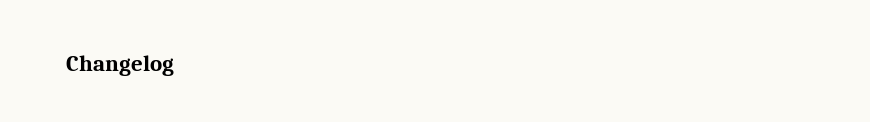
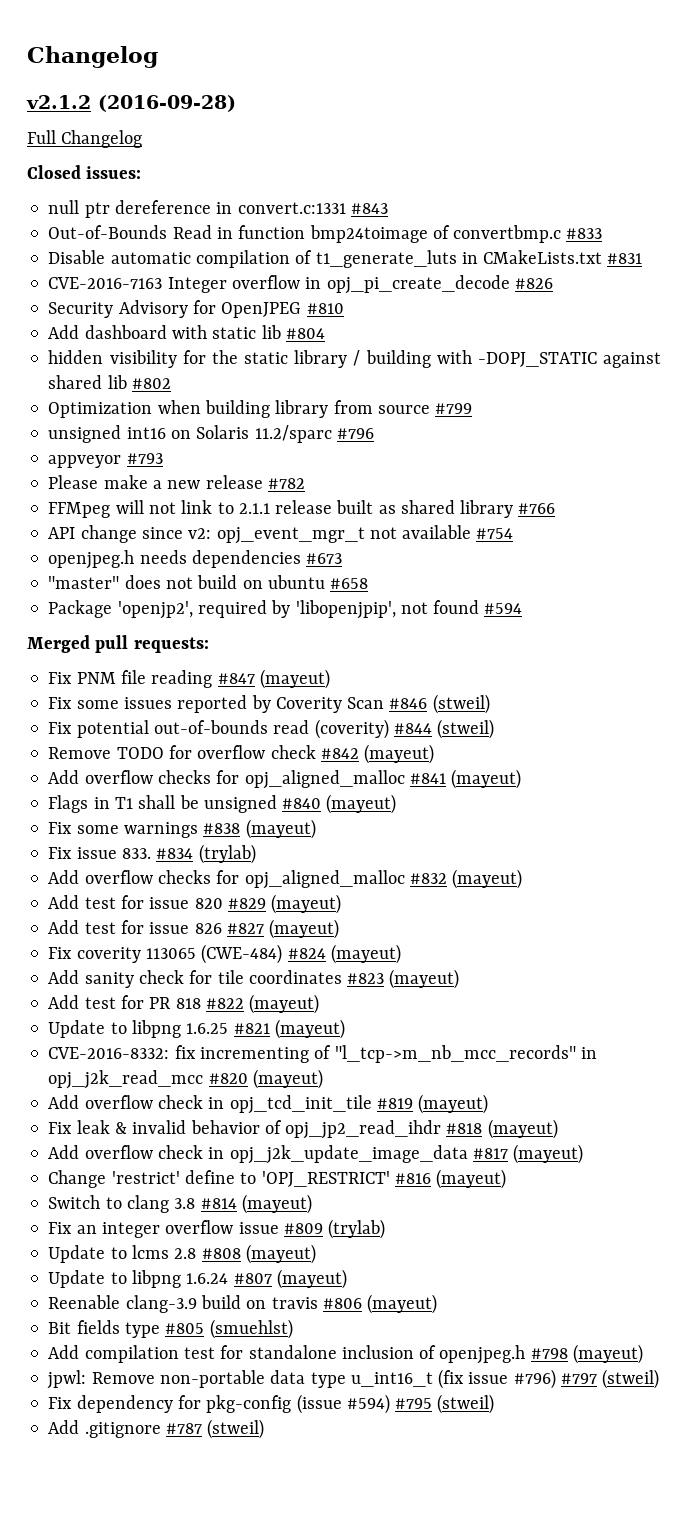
[66,55,174,76] Changelog -> [27,46,158,68] [26,95,236,112] [27,130,143,148] [27,165,142,179] [48,200,388,218] [48,225,603,243] [48,250,643,268] [48,275,553,294] [48,300,344,318] [48,325,325,339] [48,350,661,368] [48,375,171,389] [48,400,473,418] [48,425,374,443] [48,453,163,468] [48,475,305,489] [48,500,556,518] [48,525,514,544] [48,550,343,569] [48,575,369,589] [48,600,523,619] [27,635,209,653] [48,669,330,689] [48,694,490,714] [48,719,495,739] [48,744,435,764] [48,769,522,789] [48,794,397,814] [48,819,316,839] [48,844,256,864] [48,869,523,889] [48,894,342,914] [48,919,340,939] [48,944,401,964] [48,969,460,989] [48,994,320,1014] [48,1019,345,1039] [48,1045,597,1063] [48,1069,323,1089] [48,1094,489,1114] [48,1119,558,1139] [48,1144,584,1164] [48,1169,507,1189] [48,1194,312,1214] [48,1219,386,1239] [48,1244,316,1264] [48,1269,347,1289] [48,1294,438,1314] [48,1319,293,1339] [48,1344,643,1364] [47,1369,660,1389] [48,1394,495,1414] [48,1419,265,1439] Changelog // v2.1.2 (2016-09-28) // Full Changelog // Closed issues: // null ptr dereference in convert.c:1331 #843 // Out-of-Bounds Read in function bmp24toimage of convertbmp.c #833 // Disable automatic compilation of t1_generate_luts in CMakeLists.txt #831 // CVE-2016-7163 Integer overflow in opj_pi_create_decode #826 // Security Advisory for OpenJPEG #810 // Add dashboard with static lib #804 // hidden visibility for the static library / building with -DOPJ_STATIC against shared lib #802 // Optimization when building library from source #799 // unsigned int16 on Solaris 11.2/sparc #796 // appveyor #793 // Please make a new release #782 // FFMpeg will not link to 2.1.1 release built as shared library #766 // API change since v2: opj_event_mgr_t not available #754 // openjpeg.h needs dependencies #673 // "master" does not build on ubuntu #658 // Package 'openjp2', required by 'libopenjpip', not found #594 // Merged pull requests: // Fix PNM file reading #847 (mayeut) // Fix some issues reported by Coverity Scan #846 (stweil) // Fix potential out-of-bounds read (coverity) #844 (stweil) // Remove TODO for overflow check #842 (mayeut) // Add overflow checks for opj_aligned_malloc #841 (mayeut) // Flags in T1 shall be unsigned #840 (mayeut) // Fix some warnings #838 (mayeut) // Fix issue 833. #834 (trylab) // Add overflow checks for opj_aligned_malloc #832 (mayeut) // Add test for issue 820 #829 (mayeut) // Add test for issue 826 #827 (mayeut) // Fix coverity 113065 (CWE-484) #824 (mayeut) // Add sanity check for tile coordinates #823 (mayeut) // Add test for PR 818 #822 (mayeut) // Update to libpng 1.6.25 #821 (mayeut) // CVE-2016-8332: fix incrementing of "l_tcp->m_nb_mcc_records" in opj_j2k_read_mcc #820 (mayeut) // Add overflow check in opj_tcd_init_tile #819 (mayeut) // Fix leak & invalid behavior of opj_jp2_read_ihdr #818 (mayeut) // Add overflow check in opj_j2k_update_image_data #817 (mayeut) // Change 'restrict' define to 'OPJ_RESTRICT' #816 (mayeut) // Switch to clang 3.8 #814 (mayeut) // Fix an integer overflow issue #809 (trylab) // Update to lcms 2.8 #808 (mayeut) // Update to libpng 1.6.24 #807 (mayeut) // Reenable clang-3.9 build on travis #806 (mayeut) // Bit fields type #805 (smuehlst) // Add compilation test for standalone inclusion of openjpeg.h #798 (mayeut) // jpwl: Remove non-portable data type u_int16_t (fix issue #796) #797 (stweil) // Fix dependency for pkg-config (issue #594) #795 (stweil) // Add .gitignore #787 (stweil)

